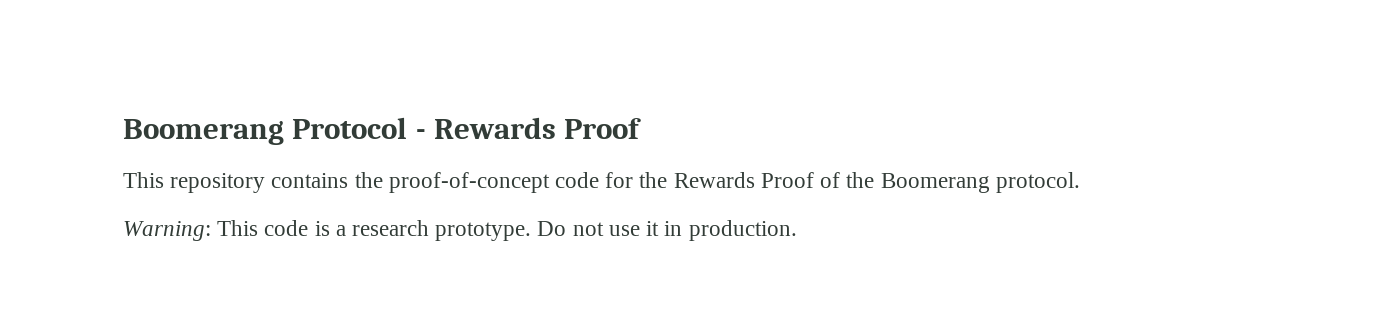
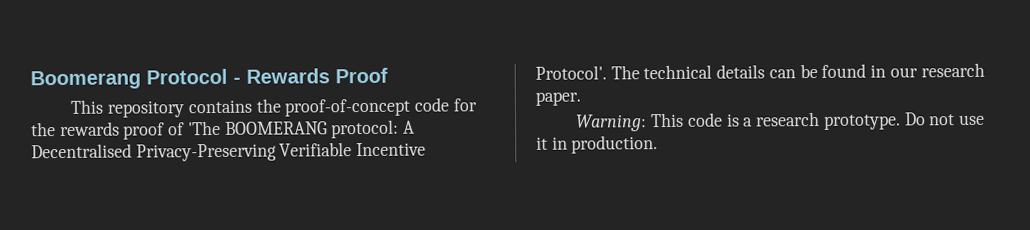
[673,172,1080,193] Rewards Proof of the Boomerang protocol. -> [59,119,416,140] [31,142,427,162] [535,62,985,80] [535,91,581,106] rewards proof of 'The BOOMERANG protocol: A Decentralised Privacy-Preserving Verifiable Incentive Protocol'. The technical details can be found in our research paper.

